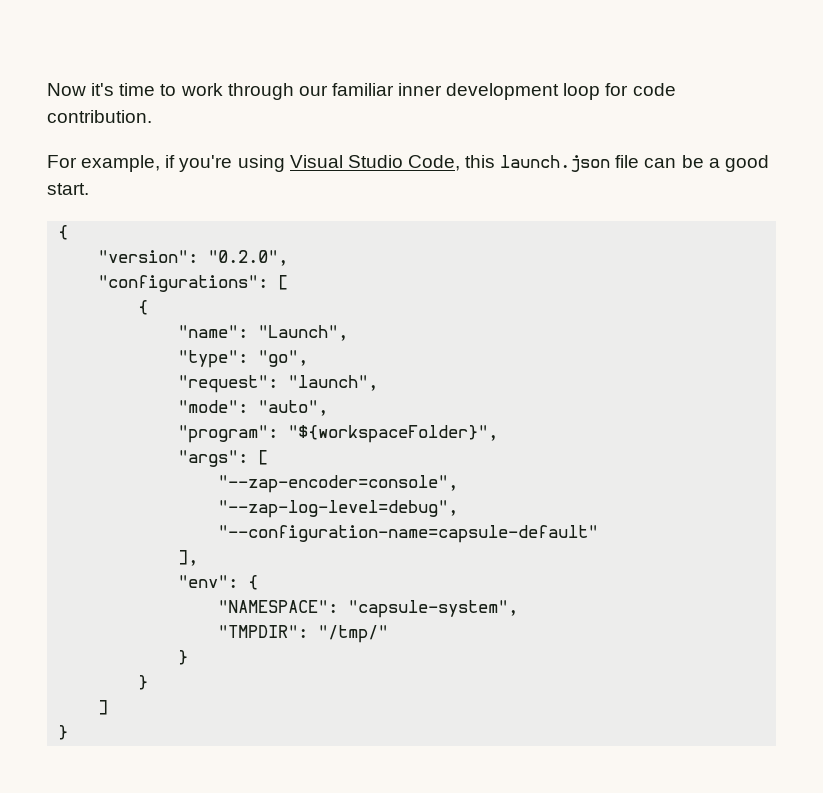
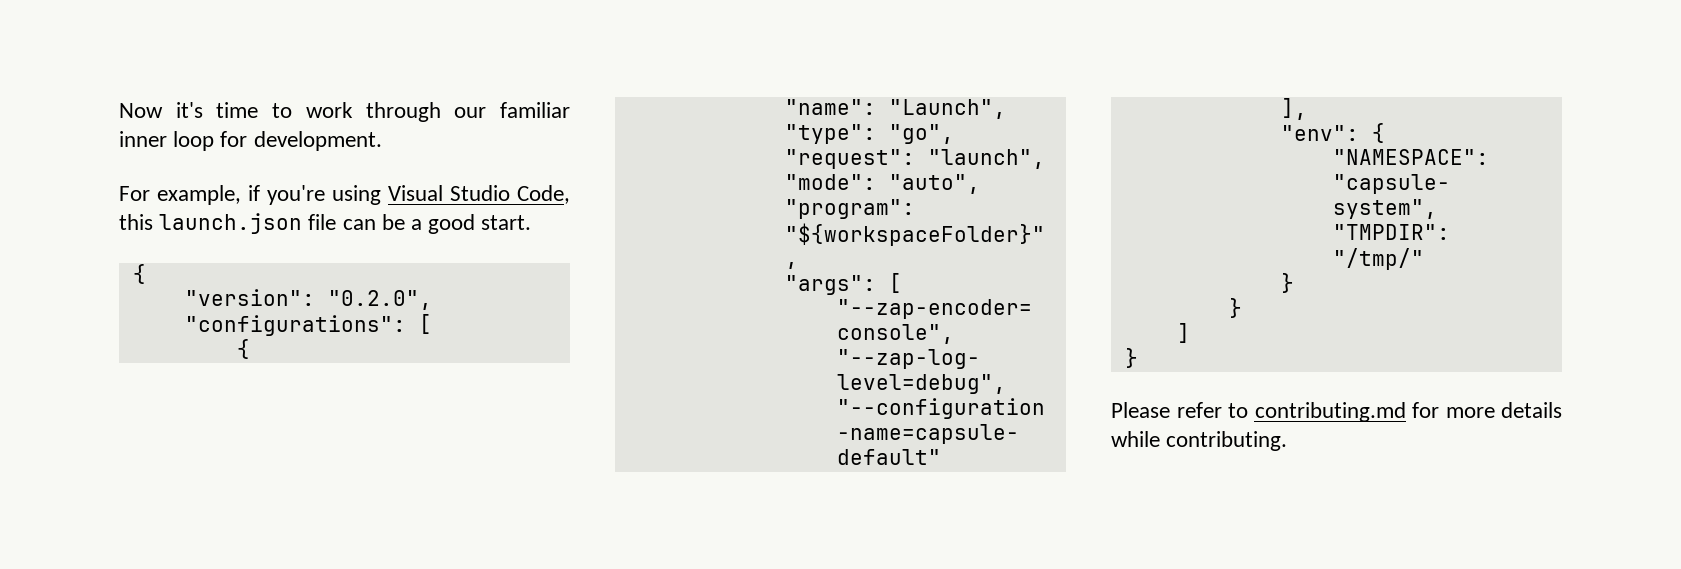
[446,83,560,100] development -> (167, 139) none
[632,83,676,96] [47,110,152,123] code contribution. -> [253,131,382,151] development.
(69, 732) none -> [1111,402,1562,422] [1111,431,1288,451] // Please refer to contributing.md for more details while contributing.

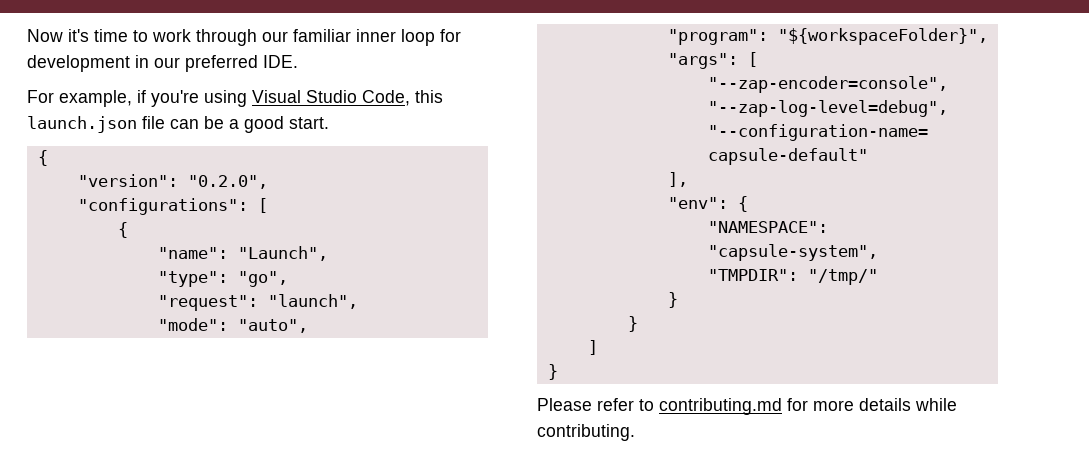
[253,131,382,151] development. -> [27,55,298,72] development in our preferred IDE.

